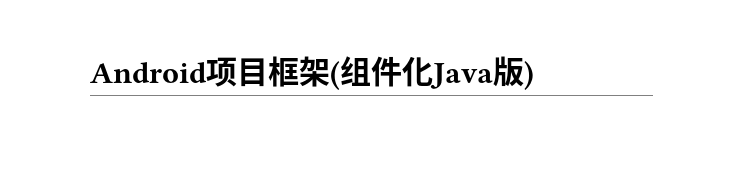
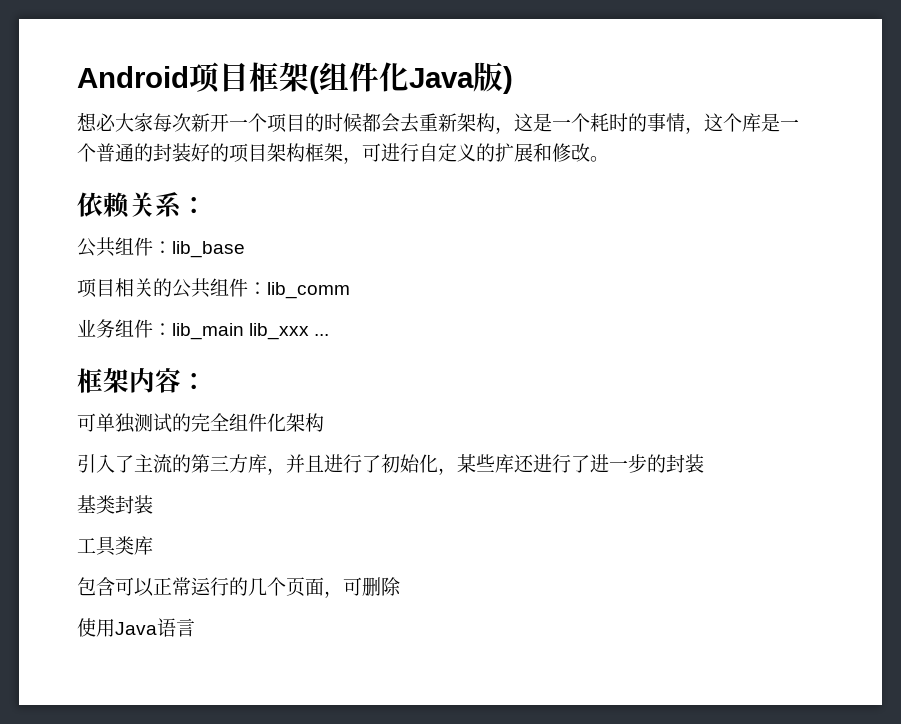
(534, 75) none -> [77,112,799,134] [77,143,609,164] [77,192,207,218] [77,237,245,258] [77,278,350,299] [77,319,330,340] [77,368,207,393] [77,413,324,433] [77,454,704,475] [77,495,153,514] [77,536,153,556] [77,577,401,598] [77,618,195,637] // 想必大家每次新开一个项目的时候都会去重新架构，这是一个耗时的事情，这个库是一个普通的封装好的项目架构框架，可进行自定义的扩展和修改。 // 依赖关系： // 公共组件：lib_base // 项目相关的公共组件：lib_comm // 业务组件：lib_main lib_xxx ... // 框架内容： // 可单独测试的完全组件化架构 // 引入了主流的第三方库，并且进行了初始化，某些库还进行了进一步的封装 // 基类封装 // 工具类库 // 包含可以正常运行的几个页面，可删除 // 使用Java语言

